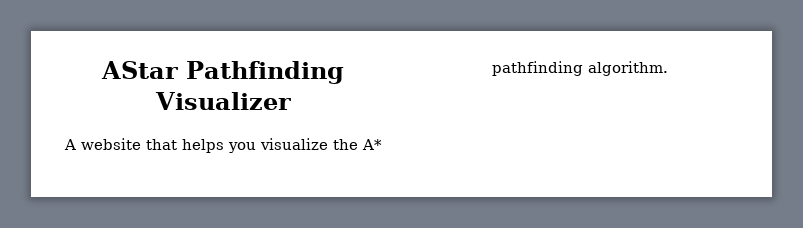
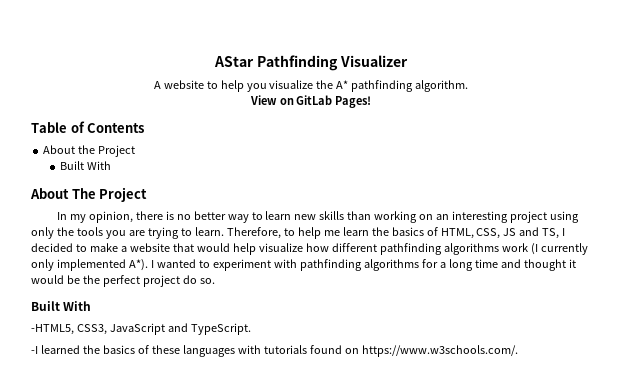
[145,139,224,153] that helps -> [206,80,244,92] to help
(668, 68) none -> [249,95,372,108] [31,121,145,133] [43,145,136,157] [59,161,111,170] [30,187,148,202] [56,211,580,223] [31,227,566,239] [31,243,588,255] [31,259,576,271] [31,275,215,287] [31,301,92,311] [31,323,251,335] [31,345,518,357] // View on GitLab Pages! // Table of Contents // About the Project // Built With // About The Project // In my opinion, there is no better way to learn new skills than working on an interesting project using only the tools you are trying to learn. Therefore, to help me learn the basics of HTML, CSS, JS and TS, I decided to make a website that would help visualize how different pathfinding algorithms work (I currently only implemented A*). I wanted to experiment with pathfinding algorithms for a long time and thought it would be the perfect project do so. // Built With // -HTML5, CSS3, JavaScript and TypeScript. // -I learned the basics of these languages with tutorials found on https://www.w3schools.com/.

